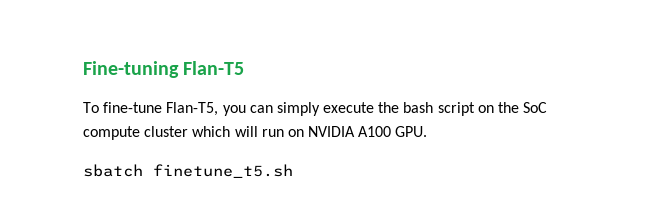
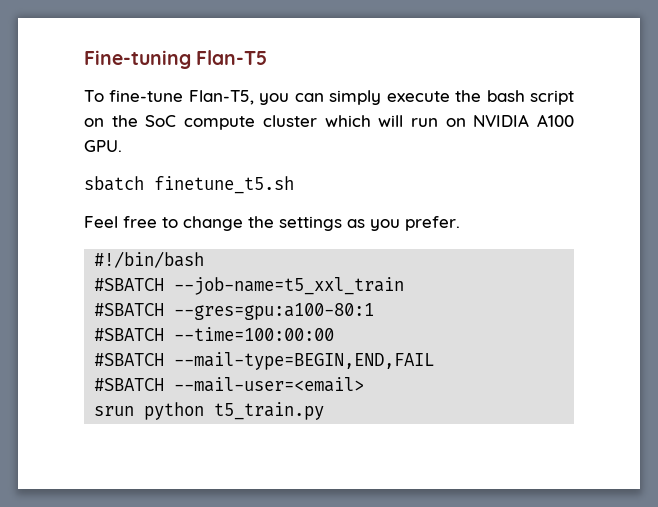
(293, 171) none -> [84,216,460,231] [94,251,205,268] [94,277,405,295] [94,303,375,320] [94,327,335,341] [94,352,435,370] [94,377,365,392] [94,402,325,420] // Feel free to change the settings as you prefer. // #!/bin/bash // #SBATCH --job-name=t5_xxl_train // #SBATCH --gres=gpu:a100-80:1 // #SBATCH --time=100:00:00 // #SBATCH --mail-type=BEGIN,END,FAIL // #SBATCH --mail-user=<email> // srun python t5_train.py

